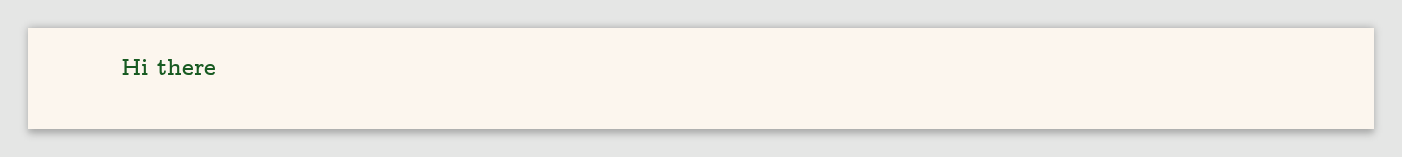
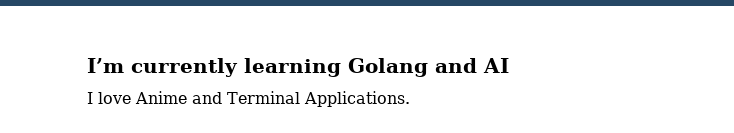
[121,59,216,75] Hi there -> [87,58,509,77] [87,91,410,107] I’m currently learning Golang and AI // I love Anime and Terminal Applications.

